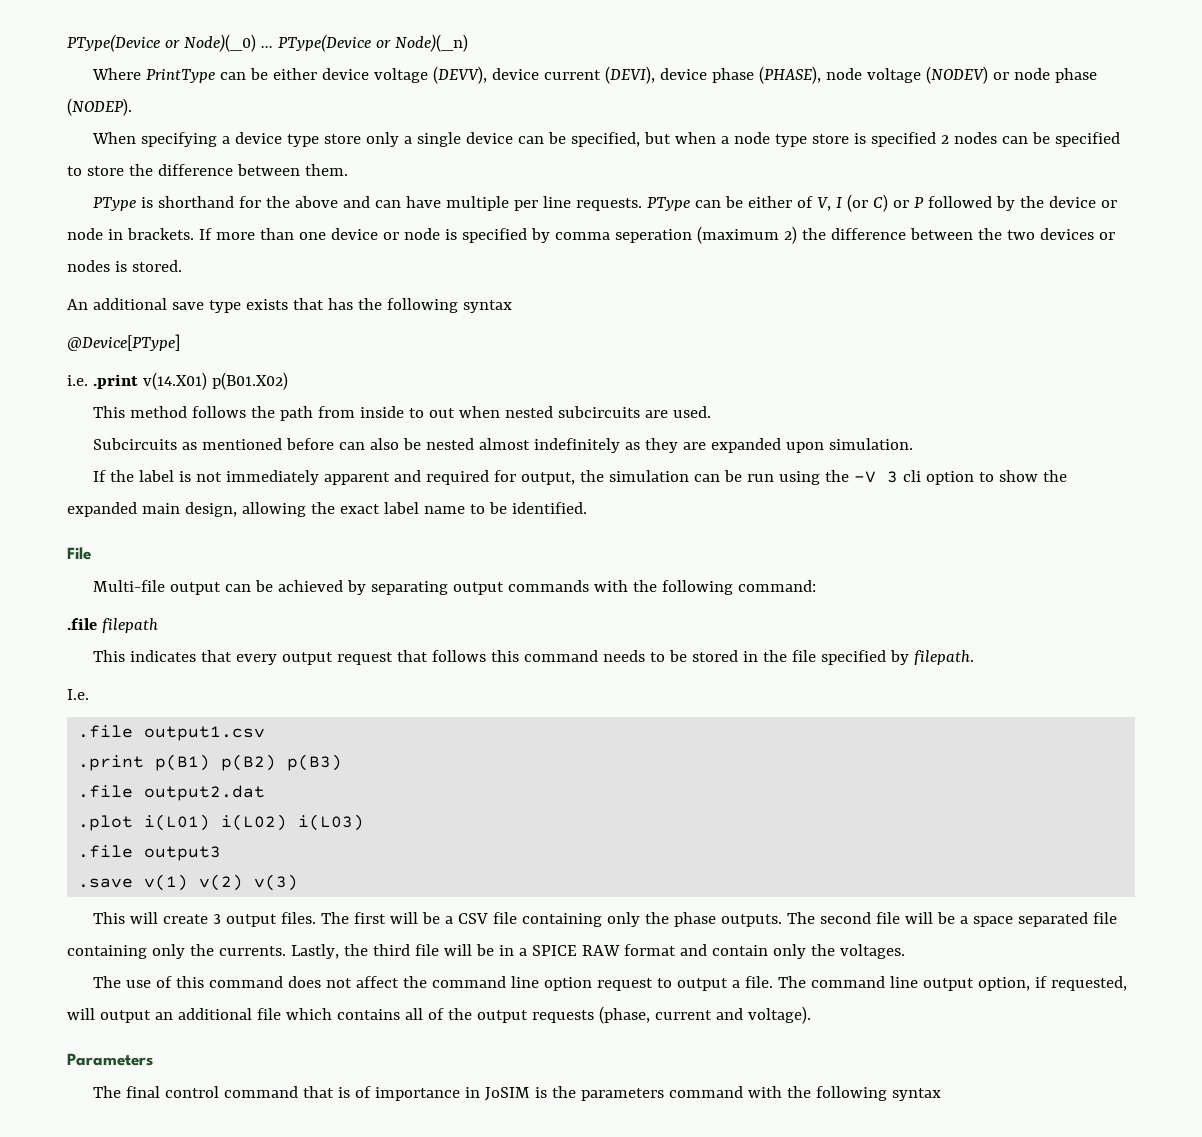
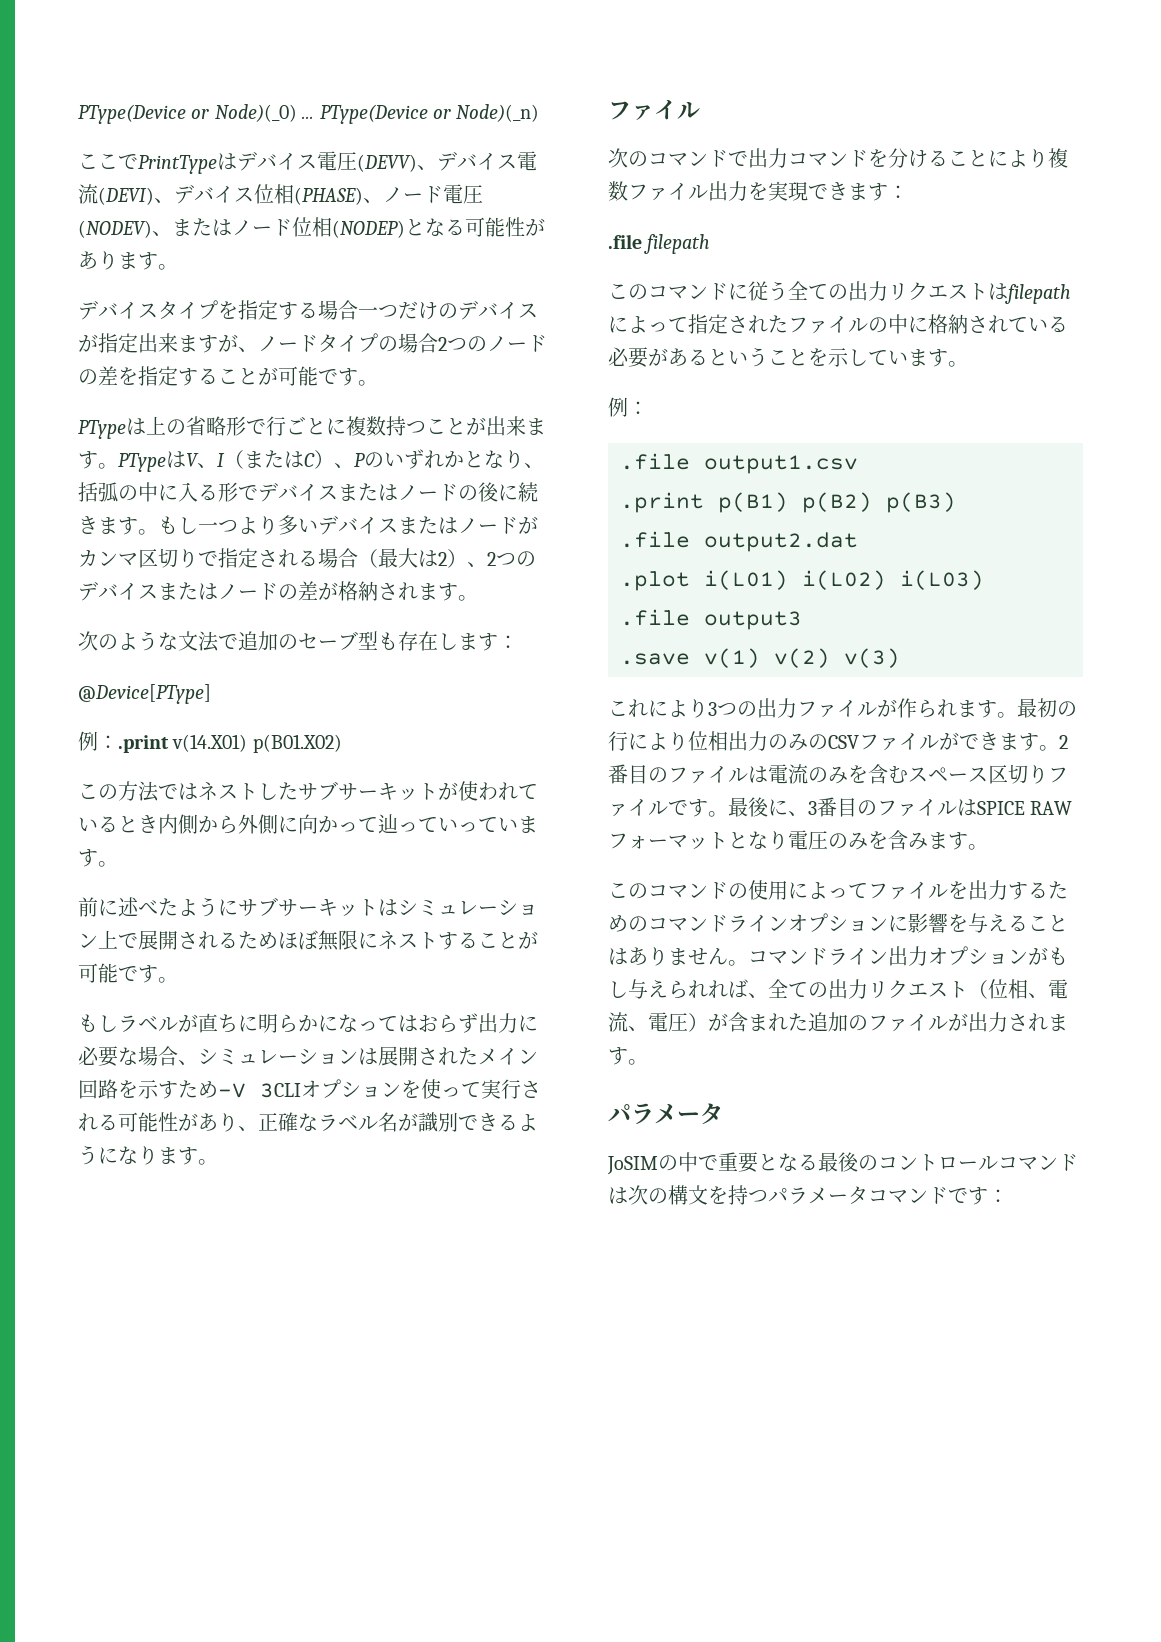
[92,66,1098,84] [67,98,132,116] [92,132,1121,147] [67,164,348,176] [93,194,1118,212] [67,226,1115,244] [67,260,182,272] [67,298,512,313] Where PrintType can be either device voltage (DEVV), device current (DEVI), device phase (PHASE), node voltage (NODEV) or node phase (NODEP). // When specifying a device type store only a single device can be specified, but when a node type store is specified 2 nodes can be specified to store the difference between them. // PType is shorthand for the above and can have multiple per line requests. PType can be either of V, I (or C) or P followed by the device or node in brackets. If more than one device or node is specified by comma seperation (maximum 2) the difference between the two devices or nodes is stored. // An additional save type exists that has the following syntax -> [78,151,537,174] [78,184,483,205] [78,217,545,238] [78,251,178,270] [78,300,538,320] [78,333,547,353] [78,366,378,386] [78,416,546,439] [78,449,544,472] [78,482,538,503] [78,515,538,535] [78,548,536,568] [78,581,478,601] [78,631,518,652] ここでPrintTypeはデバイス電圧(DEVV)、デバイス電流(DEVI)、デバイス位相(PHASE)、ノード電圧(NODEV)、またはノード位相(NODEP)となる可能性があります。 // デバイスタイプを指定する場合一つだけのデバイスが指定出来ますが、ノードタイプの場合2つのノードの差を指定することが可能です。 // PTypeは上の省略形で行ごとに複数持つことが出来ます。PTypeはV、I（またはC）、Pのいずれかとなり、括弧の中に入る形でデバイスまたはノードの後に続きます。もし一つより多いデバイスまたはノードがカンマ区切りで指定される場合（最大は2）、2つのデバイスまたはノードの差が格納されます。 // 次のような文法で追加のセーブ型も存在します：
[67,375,88,386] i.e. -> [78,731,118,751] 例：
[93,406,712,421] [93,438,914,453] [93,470,1068,485] [67,502,587,517] [67,547,91,560] [93,580,817,595] [67,618,158,633] [93,650,975,665] [67,689,89,700] This method follows the path from inside to out when nested subcircuits are used. // Subcircuits as mentioned before can also be nested almost indefinitely as they are expanded upon simulation. // If the label is not immediately apparent and required for output, the simulation can be run using the -V 3 cli option to show the expanded main design, allowing the exact label name to be identified. // File // Multi-file output can be achieved by separating output commands with the following command: // .file filepath // This indicates that every output request that follows this command needs to be stored in the file specified by filepath. // I.e. -> [78,781,538,802] [78,814,538,834] [78,849,118,867] [78,897,538,917] [78,930,538,951] [78,963,178,983] [78,1013,538,1033] [78,1046,538,1067] [78,1079,541,1099] [78,1112,538,1132] [78,1145,218,1165] [608,99,700,121] [608,148,1068,168] [608,181,908,201] [608,234,711,254] [608,281,1071,304] [608,314,1068,334] [608,347,968,368] [608,397,648,417] この方法ではネストしたサブサーキットが使われているとき内側から外側に向かって辿っていっています。 // 前に述べたようにサブサーキットはシミュレーション上で展開されるためほぼ無限にネストすることが可能です。 // もしラベルが直ちに明らかになってはおらず出力に必要な場合、シミュレーションは展開されたメイン回路を示すため-V 3CLIオプションを使って実行される可能性があり、正確なラベル名が識別できるようになります。 // ファイル // 次のコマンドで出力コマンドを分けることにより複数ファイル出力を実現できます： // .file filepath // このコマンドに従う全ての出力リクエストはfilepathによって指定されたファイルの中に格納されている必要があるということを示しています。 // 例：
[93,912,1118,927] [67,944,905,959] [93,976,1128,991] [67,1006,811,1024] [67,1053,153,1066] [93,1086,942,1101] This will create 3 output files. The first will be a CSV file containing only the phase outputs. The second file will be a space separated file containing only the currents. Lastly, the third file will be in a SPICE RAW format and contain only the voltages. // The use of this command does not affect the command line option request to output a file. The command line output option, if requested, will output an additional file which contains all of the output requests (phase, current and voltage). // Parameters // The final control command that is of importance in JoSIM is the parameters command with the following syntax -> [608,698,1077,718] [608,731,1068,751] [608,764,1068,784] [608,797,1073,817] [608,830,988,850] [608,880,1068,900] [608,913,1068,933] [608,946,1068,966] [608,979,1068,999] [608,1012,1068,1032] [608,1047,648,1065] [608,1103,723,1125] [607,1152,1078,1175] [608,1185,1008,1205] これにより3つの出力ファイルが作られます。最初の行により位相出力のみのCSVファイルができます。2番目のファイルは電流のみを含むスペース区切りファイルです。最後に、3番目のファイルはSPICE RAWフォーマットとなり電圧のみを含みます。 // このコマンドの使用によってファイルを出力するためのコマンドラインオプションに影響を与えることはありません。コマンドライン出力オプションがもし与えられれば、全ての出力リクエスト（位相、電流、電圧）が含まれた追加のファイルが出力されます。 // パラメータ // JoSIMの中で重要となる最後のコントロールコマンドは次の構文を持つパラメータコマンドです：

